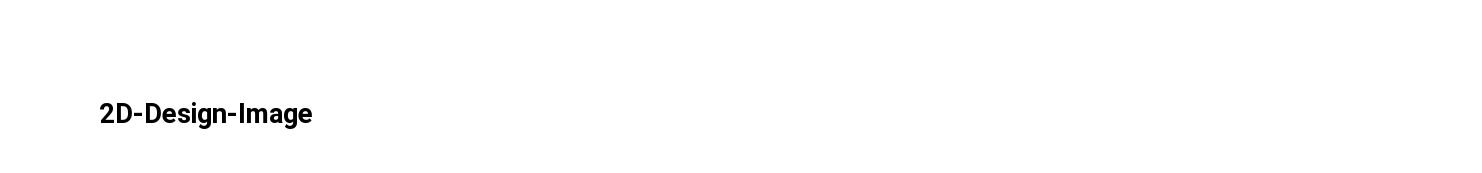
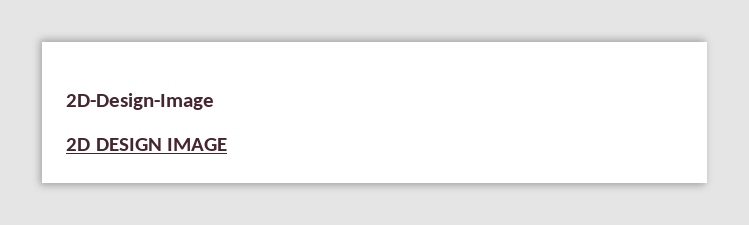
(313, 115) none -> [66,138,228,151] // 2D DESIGN IMAGE

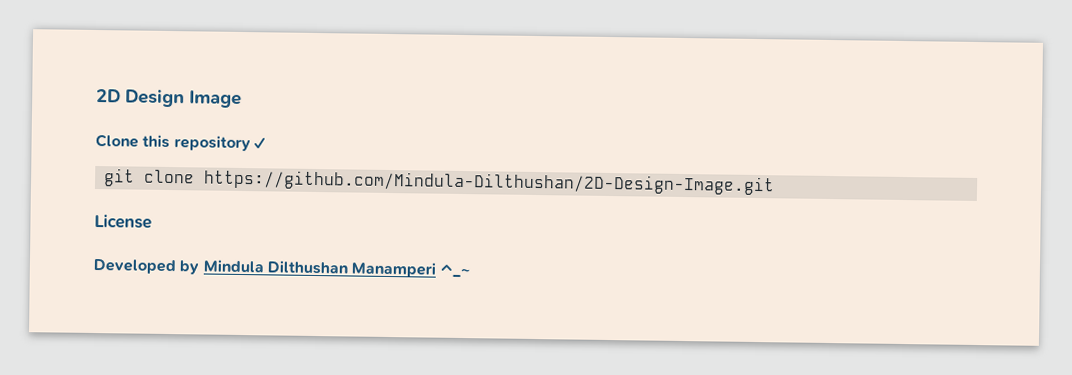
[66,93,214,110] [66,138,228,151] 2D-Design-Image // 2D DESIGN IMAGE -> [96,89,242,108] [95,134,265,152] [103,168,775,196] [94,213,152,229] [93,258,471,279] 2D Design Image // Clone this repository ✓ // git clone https://github.com/Mindula-Dilthushan/2D-Design-Image.git // License // Developed by Mindula Dilthushan Manamperi ^_~

